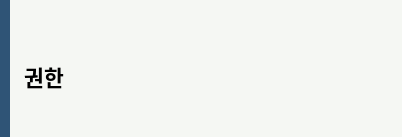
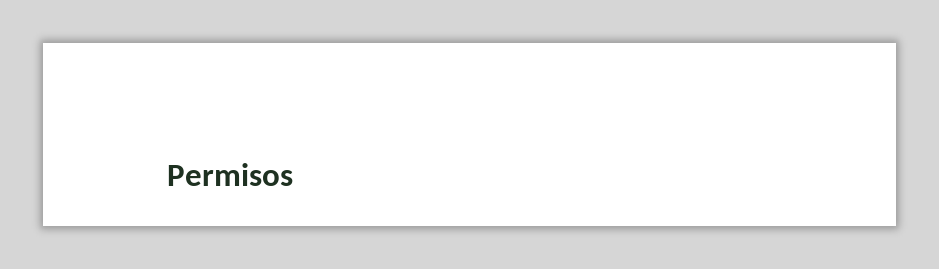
[24,67,64,89] 권한 -> [167,163,293,186] Permisos

